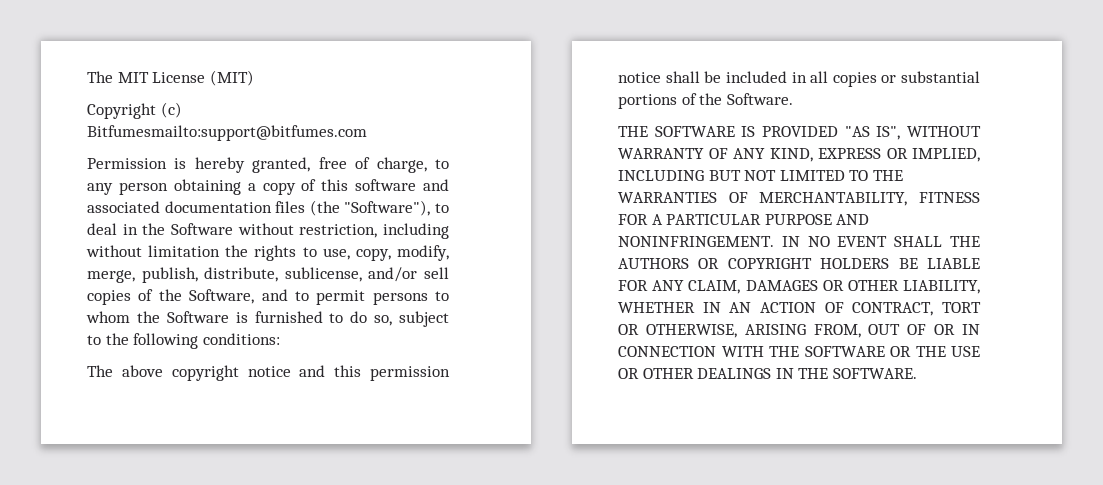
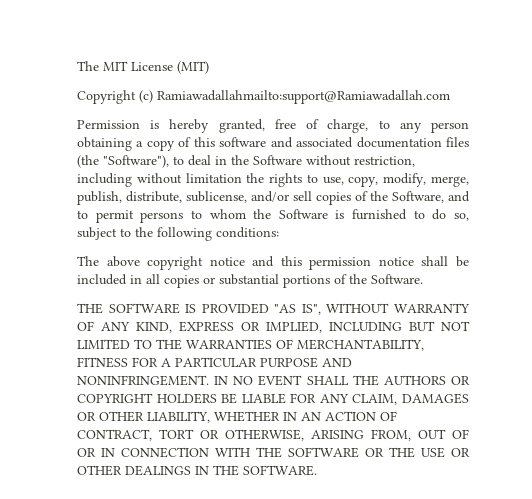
[87,125,367,141] Bitfumesmailto:support@bitfumes.com -> [157,90,450,104] Ramiawadallahmailto:support@Ramiawadallah.com

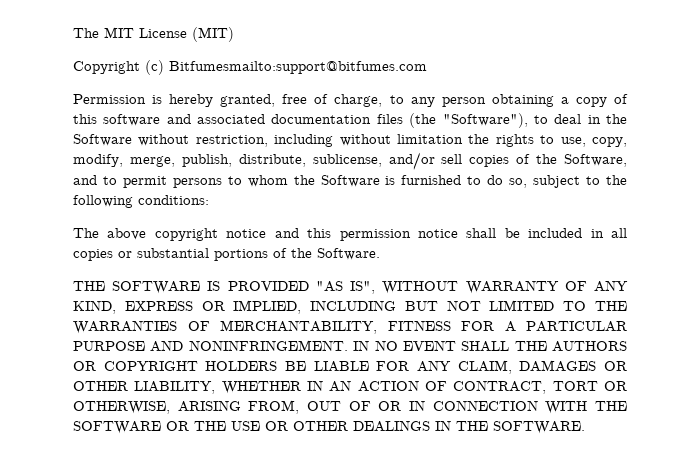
[157,90,450,104] Ramiawadallahmailto:support@Ramiawadallah.com -> [169,61,427,74] Bitfumesmailto:support@bitfumes.com

